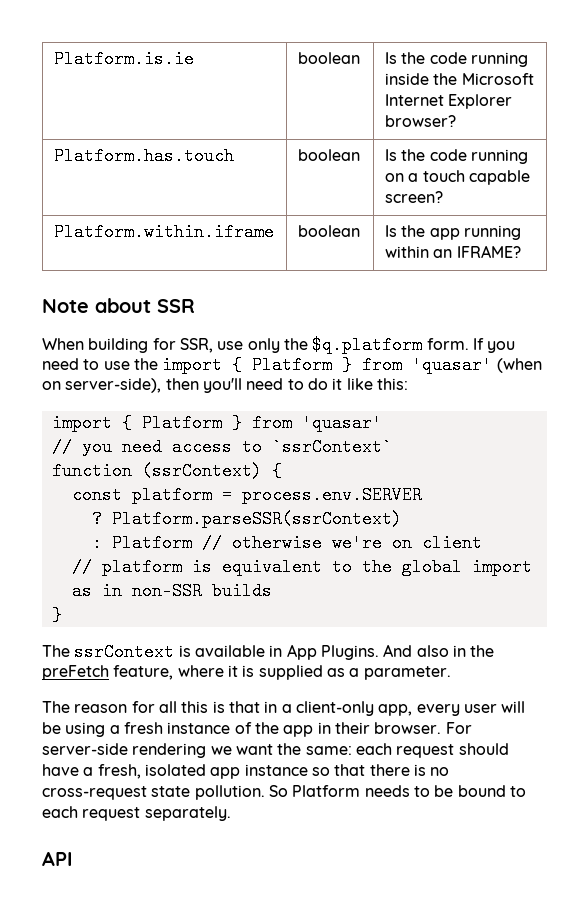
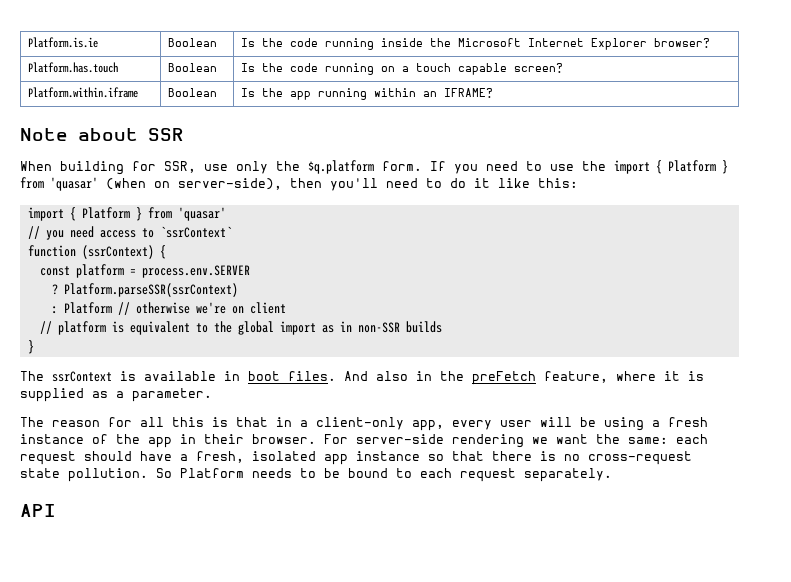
[297,52,360,64] boolean -> [168,38,218,47] Boolean
[297,149,360,161] boolean -> [168,63,218,72] Boolean
[297,225,360,237] boolean -> [168,88,218,97] Boolean
[286,644,379,660] App Plugins. -> [248,371,336,381] boot files.

